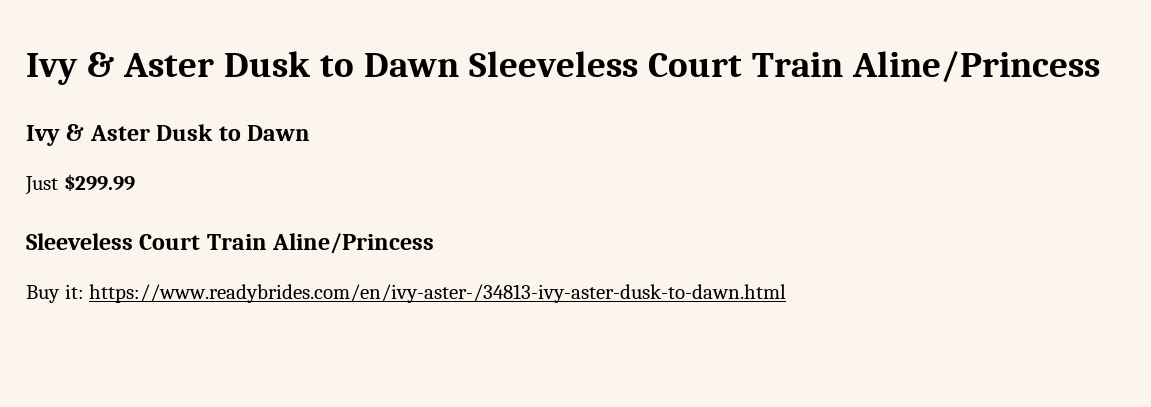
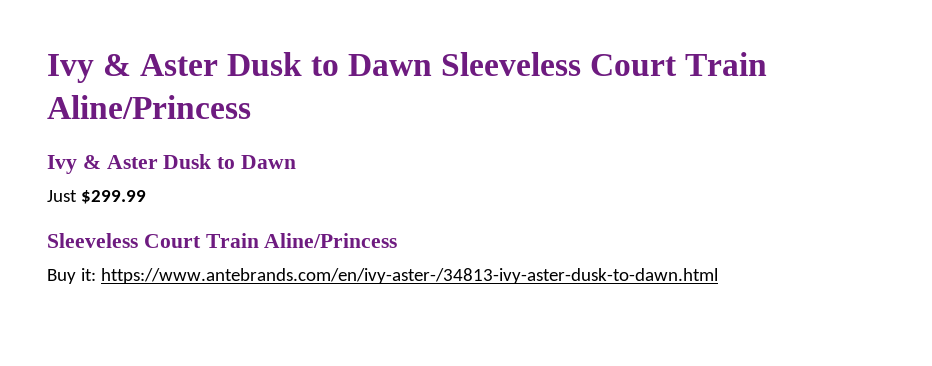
[89,284,787,303] https://www.readybrides.com/en/ivy-aster-/34813-ivy-aster-dusk-to-dawn.html -> [100,268,718,284] https://www.antebrands.com/en/ivy-aster-/34813-ivy-aster-dusk-to-dawn.html

